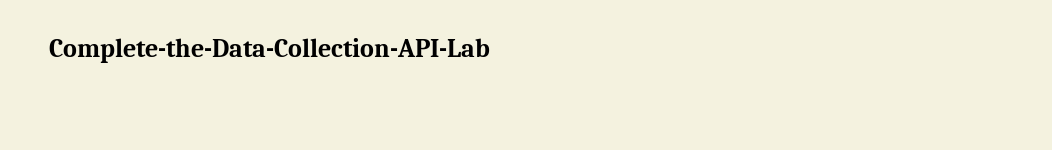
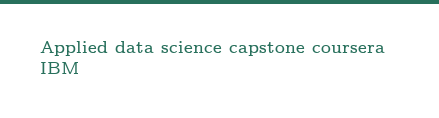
[49,38,490,63] Complete-the-Data-Collection-API-Lab -> [40,41,385,56] [40,62,79,74] Applied data science capstone coursera IBM

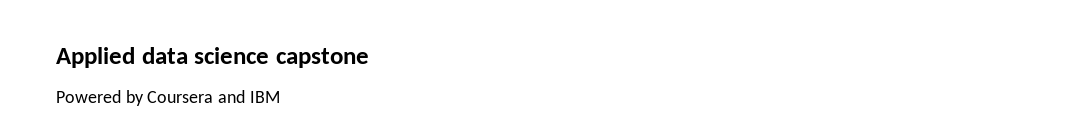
[312,45,385,53] coursera -> [56,90,246,106] // Powered by Coursera and

